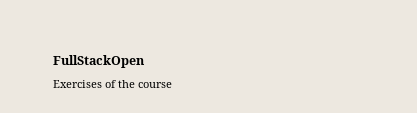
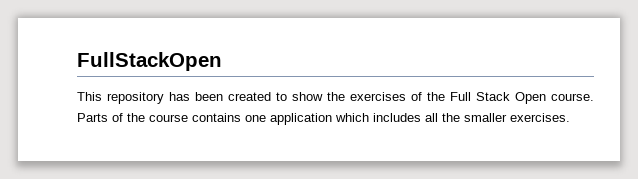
[53,80,172,88] Exercises of the course -> [77,92,594,104] [77,113,570,125] This repository has been created to show the exercises of the Full Stack Open course. Parts of the course contains one application which includes all the smaller exercises.

